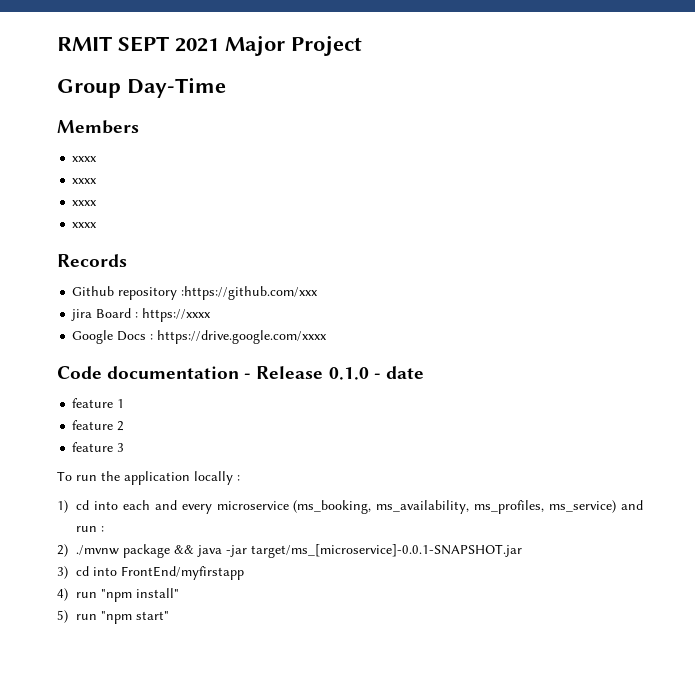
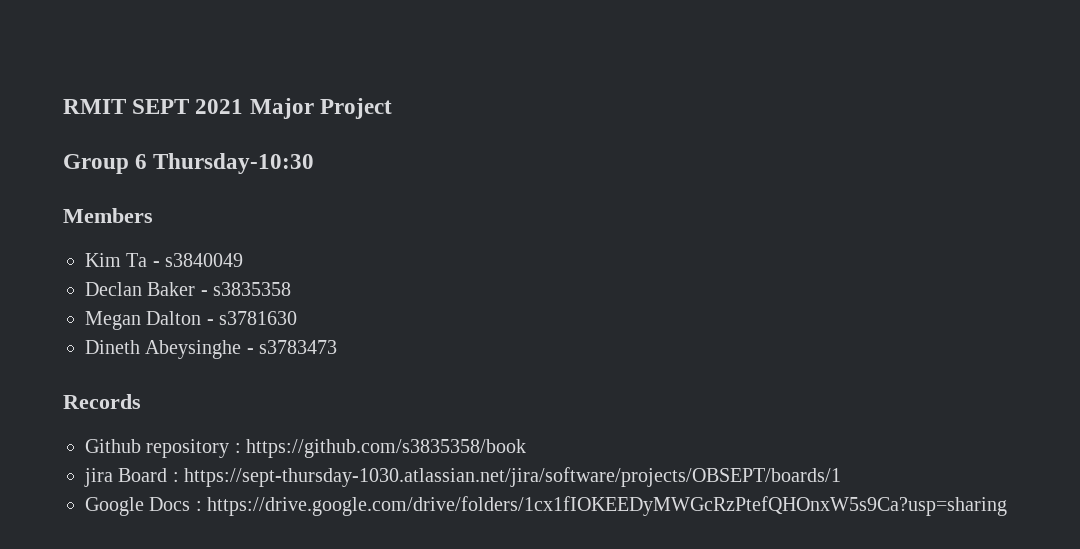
[127,77,226,98] Day-Time -> [135,153,315,174] 6 Thursday-10:30
[72,156,98,162] [72,178,98,184] [72,200,98,206] [72,222,98,228] xxxx // xxxx // xxxx // xxxx -> [85,253,244,267] [85,282,292,296] [85,311,298,330] [85,340,338,359] Kim Ta - s3840049 // Declan Baker - s3835358 // Megan Dalton - s3781630 // Dineth Abeysinghe - s3783473
[181,286,319,300] :https://github.com/xxx -> [234,439,527,458] : https://github.com/s3835358/book
[142,308,212,322] https://xxxx -> [184,467,842,487] https://sept-thursday-1030.atlassian.net/jira/software/projects/OBSEPT/boards/1
[157,330,328,344] [57,366,424,380] [72,398,125,408] [72,420,125,431] [72,442,125,452] [57,471,240,485] [57,500,643,514] [76,526,105,532] [57,544,523,558] [57,566,245,580] [57,588,180,602] [57,610,170,624] https://drive.google.com/xxxx // Code documentation - Release 0.1.0 - date // feature 1 // feature 2 // feature 3 // To run the application locally : // 1) cd into each and every microservice (ms_booking, ms_availability, ms_profiles, ms_service) and run : // 2) ./mvnw package && java -jar target/ms_[microservice]-0.0.1-SNAPSHOT.jar // 3) cd into FrontEnd/myfirstapp // 4) run "npm install" // 5) run "npm start" -> [207,496,1008,516] https://drive.google.com/drive/folders/1cx1fIOKEEDyMWGcRzPtefQHOnxW5s9Ca?usp=sharing

